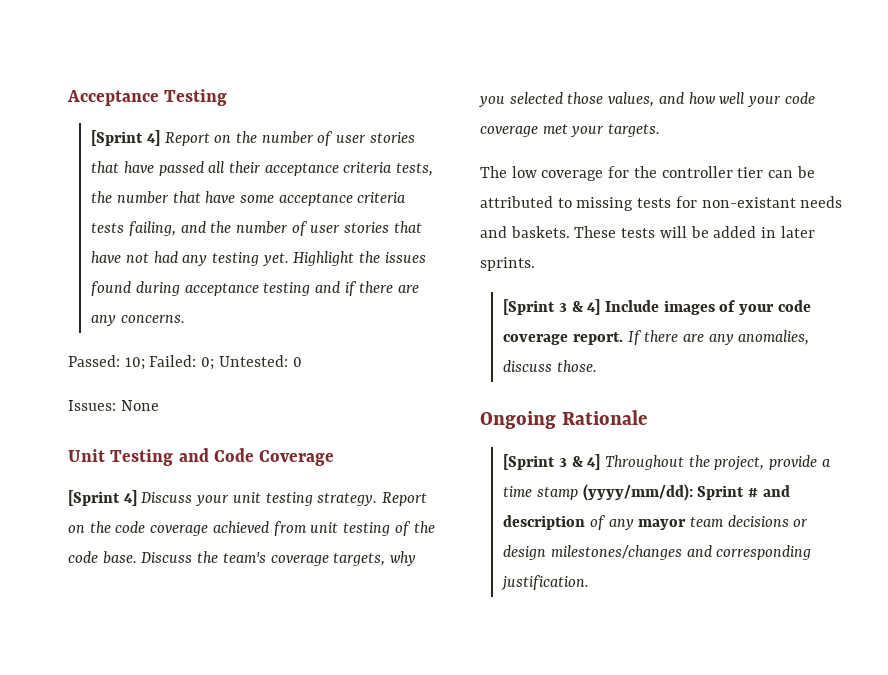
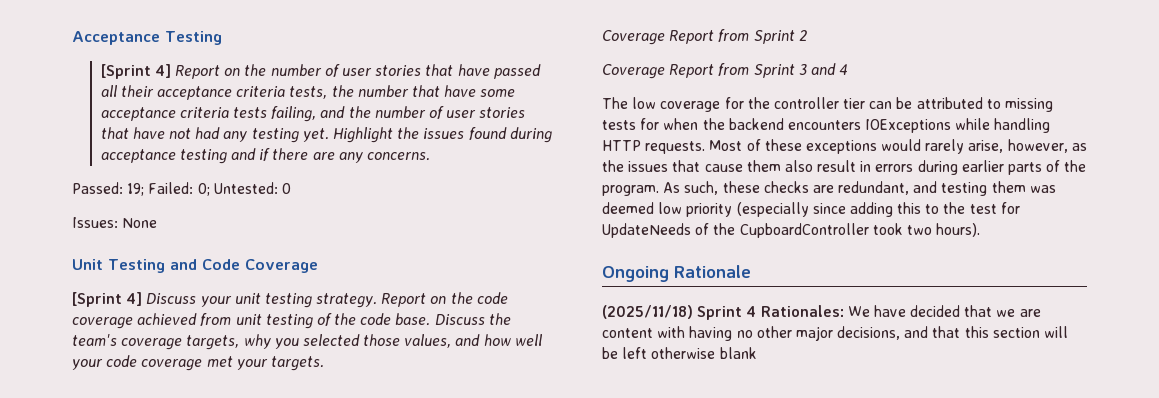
[124,357,145,370] 10; -> [127,183,145,196] 19;
(661, 130) none -> [602,29,807,45] [602,63,849,79] // Coverage Report from Sprint 2 // Coverage Report from Sprint 3 and 4
[701,196,843,208] [480,226,815,238] [480,257,535,271] [503,299,811,315] [503,330,810,345] [503,360,597,372] [480,410,647,429] [503,454,831,470] [503,484,790,501] [503,515,809,530] [503,545,812,560] [501,575,590,590] non-existant needs and baskets. These tests will be added in later sprints. // [Sprint 3 & 4] Include images of your code coverage report. If there are any anomalies, discuss those. // Ongoing Rationale // [Sprint 3 & 4] Throughout the project, provide a time stamp (yyyy/mm/dd): Sprint # and description of any mayor team decisions or design milestones/changes and corresponding justification. -> [663,118,1051,133] [602,139,1087,154] [602,160,1087,175] [602,181,1056,196] [602,202,1020,217] [602,223,981,238] [602,265,751,282] [602,305,1041,320] [602,326,1069,341] [602,347,757,359] when the backend encounters IOExceptions while handling HTTP requests. Most of these exceptions would rarely arise, however, as the issues that cause them also result in errors during earlier parts of the program. As such, these checks are redundant, and testing them was deemed low priority (especially since adding this to the test for UpdateNeeds of the CupboardController took two hours). // Ongoing Rationale // (2025/11/18) Sprint 4 Rationales: We have decided that we are content with having no other major decisions, and that this section will be left otherwise blank

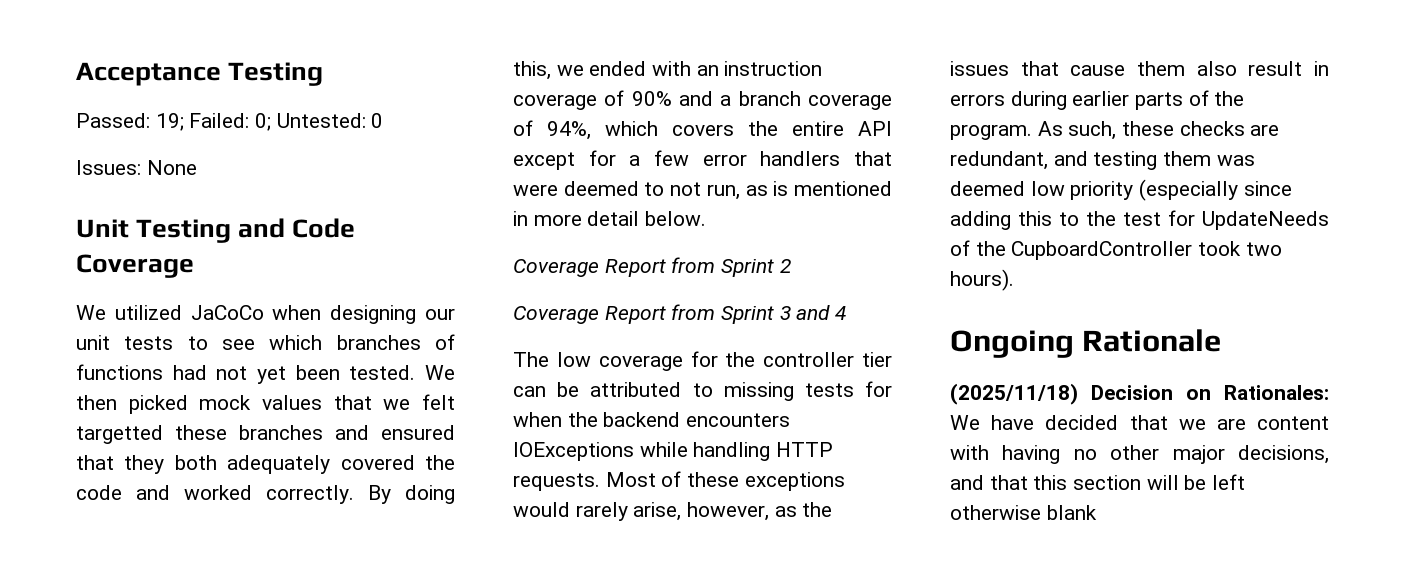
[100,64,541,79] [100,85,516,100] [100,106,526,122] [100,127,552,143] [100,148,431,164] // [Sprint 4] Report on the number of user stories that have passed all their acceptance criteria tests, the number that have some acceptance criteria tests failing, and the number of user stories that have not had any testing yet. Highlight the issues found during acceptance testing and if there are any concerns. -> (324, 74) none
[72,292,508,308] [72,313,511,329] [72,334,542,350] [72,355,324,371] [Sprint 4] Discuss your unit testing strategy. Report on the code coverage achieved from unit testing of the code base. Discuss the team's coverage targets, why you selected those values, and how well your code coverage met your targets. -> [76,305,455,324] [76,334,455,350] [76,364,455,384] [76,394,456,414] [76,425,455,444] [76,455,455,474] [76,485,455,504] [513,61,823,80] [513,90,892,110] [513,120,892,140] [513,150,892,170] [513,181,892,200] [513,211,707,226] We utilized JaCoCo when designing our unit tests to see which branches of functions had not yet been tested. We then picked mock values that we felt targetted these branches and ensured that they both adequately covered the code and worked correctly. By doing this, we ended with an instruction coverage of 90% and a branch coverage of 94%, which covers the entire API except for a few error handlers that were deemed to not run, as is mentioned in more detail below.
[697,306,757,320] Sprint 4 -> [1091,385,1211,400] Decision on

